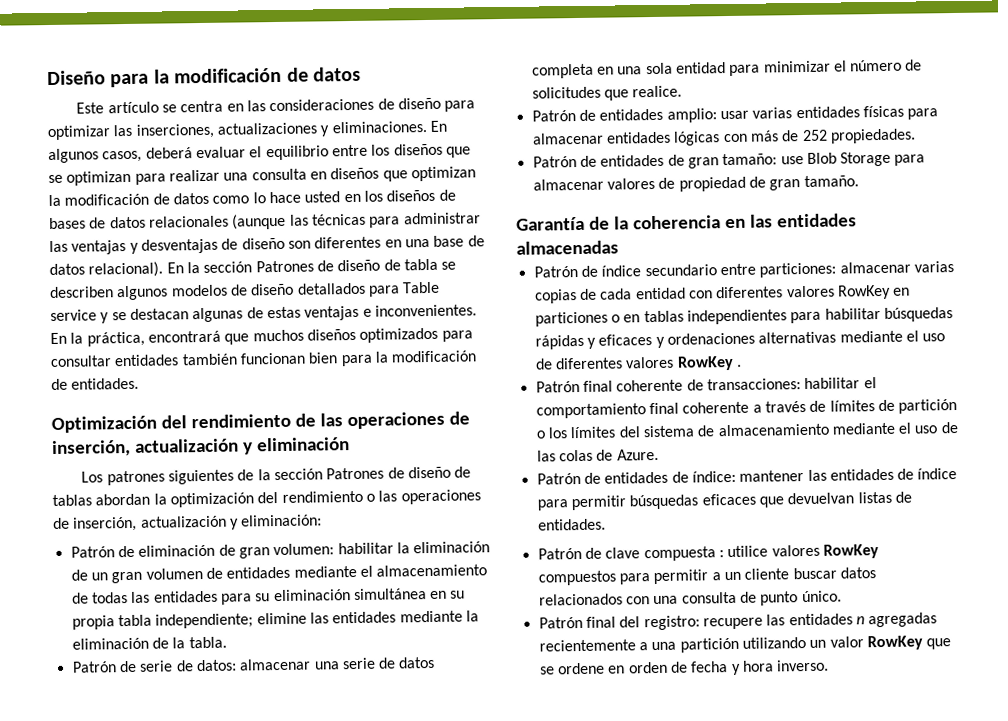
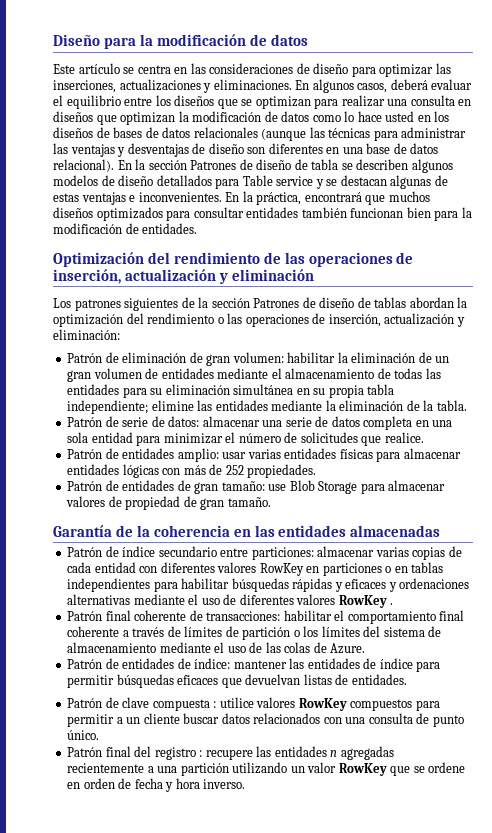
[643,615,700,631] registro: -> [154,747,203,760] registro :

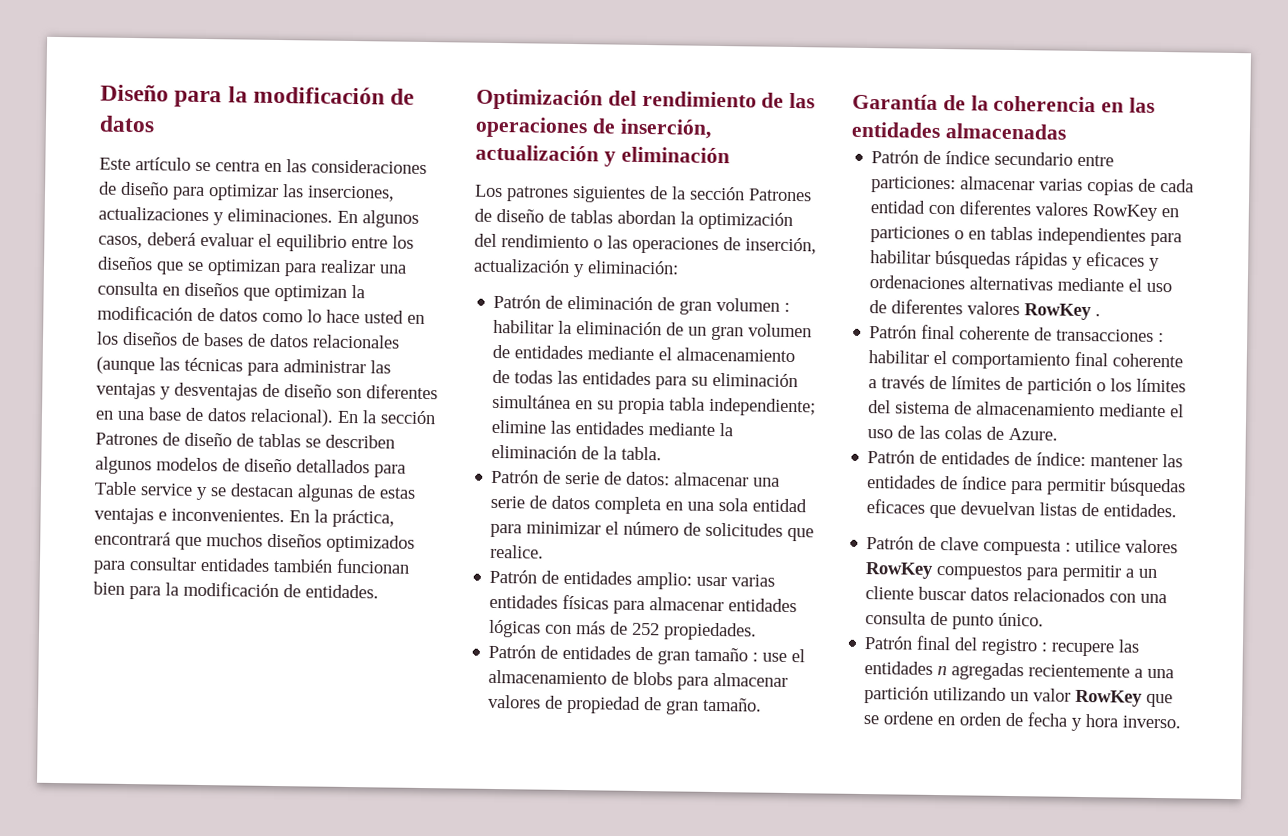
[311,159,339,170] tabla -> [258,433,301,448] tablas
[232,352,284,363] volumen: -> [716,297,791,312] volumen :
[221,480,358,494] tamaño: use Blob Storage -> [694,647,806,663] [488,669,674,686] tamaño : use el almacenamiento de blobs
[206,611,281,621] transacciones: -> [1056,328,1165,343] transacciones :

